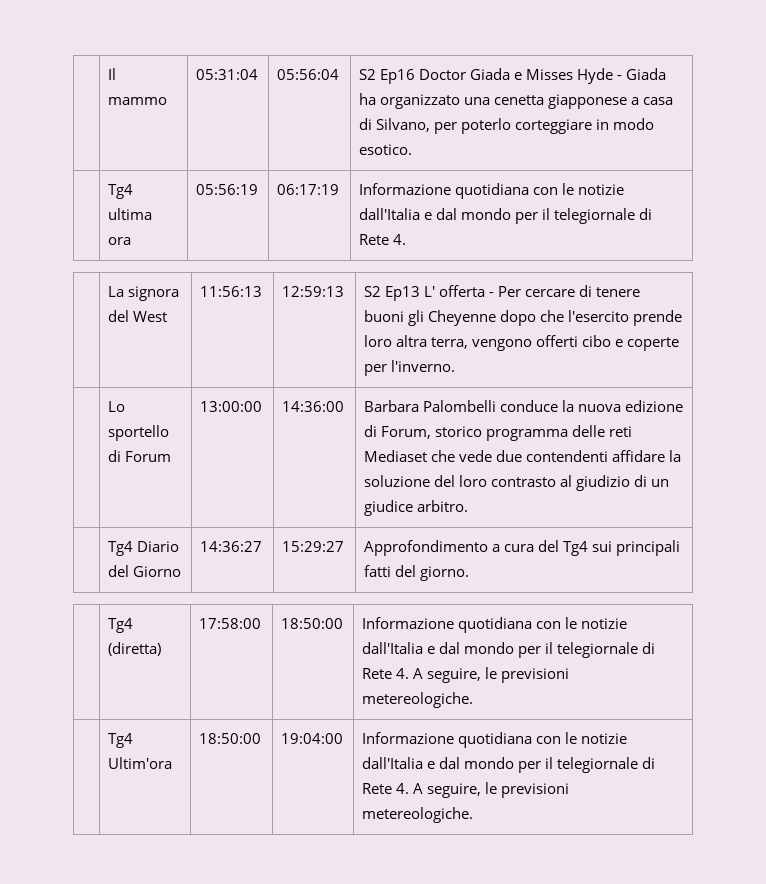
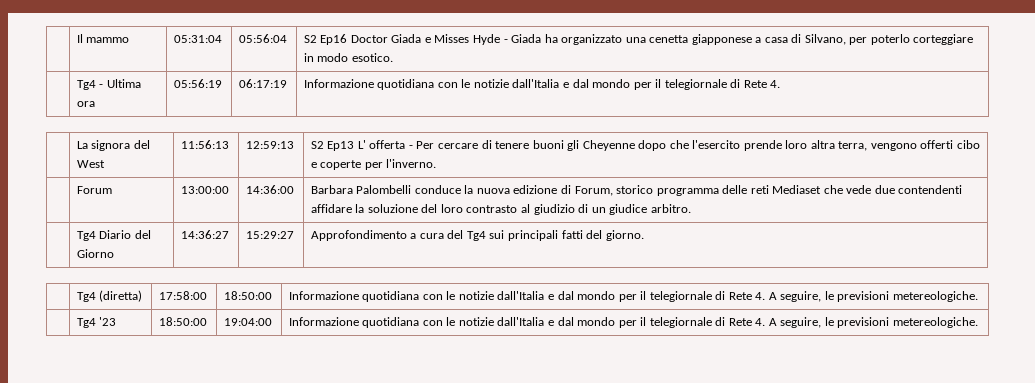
[108,208,153,220] ultima -> [99,79,141,88] - Ultima
[108,401,126,412] [108,425,170,441] [108,450,122,462] Lo sportello di -> (437, 163) none
[108,757,173,769] Ultim'ora -> [99,317,117,326] '23

